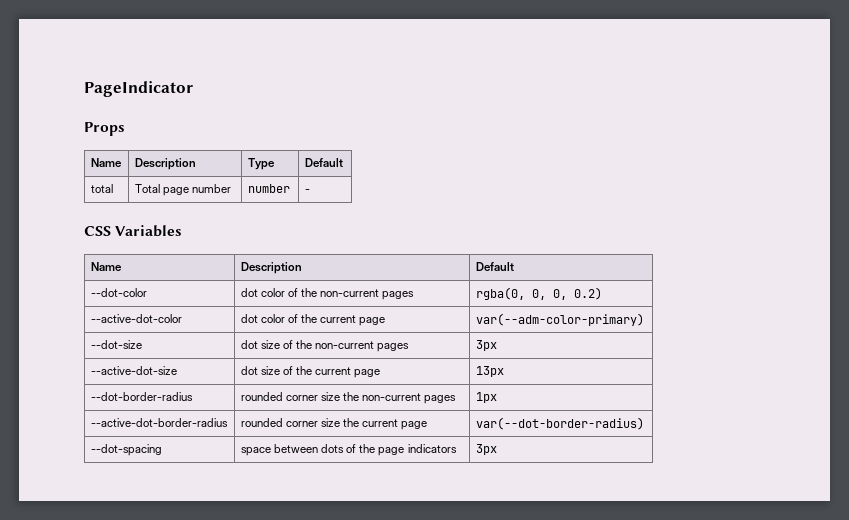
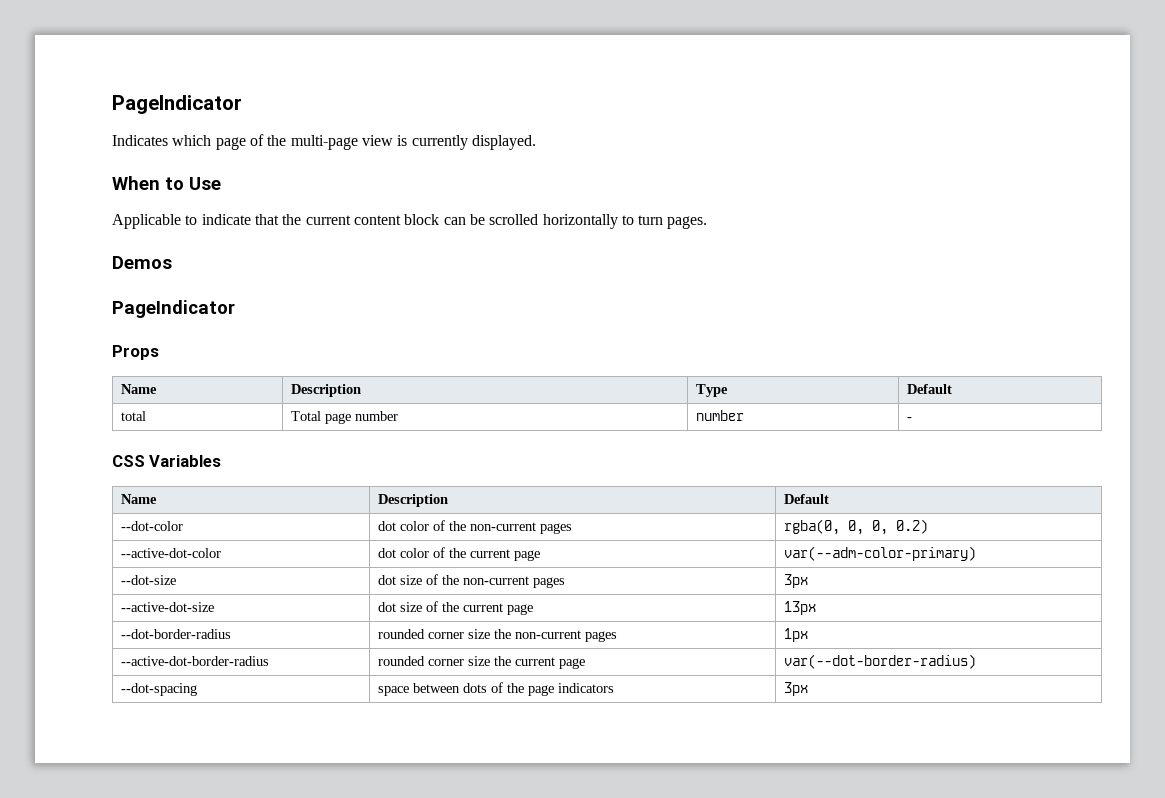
[84,81,193,97] PageIndicator -> [112,95,242,114] [112,134,536,150] [112,176,221,190] [112,214,708,229] [112,256,172,269] [112,300,235,318] PageIndicator // Indicates which page of the multi-page view is currently displayed. // When to Use // Applicable to indicate that the current content block can be scrolled horizontally to turn pages. // Demos // PageIndicator

